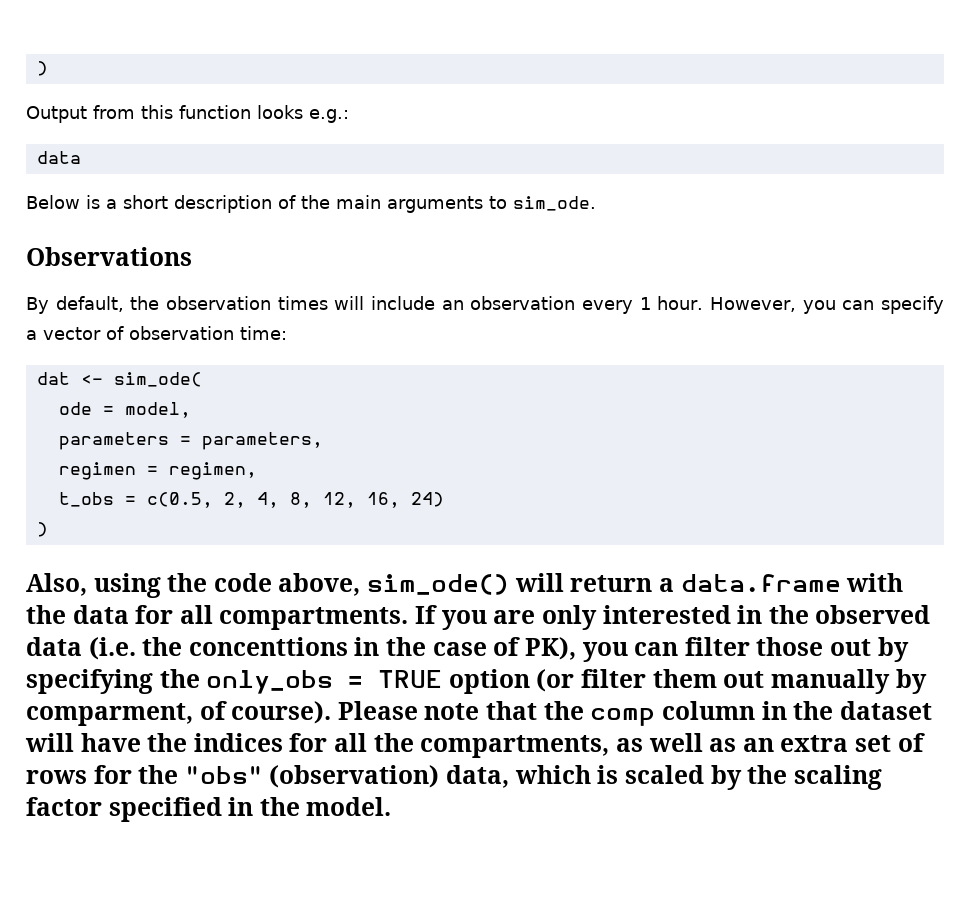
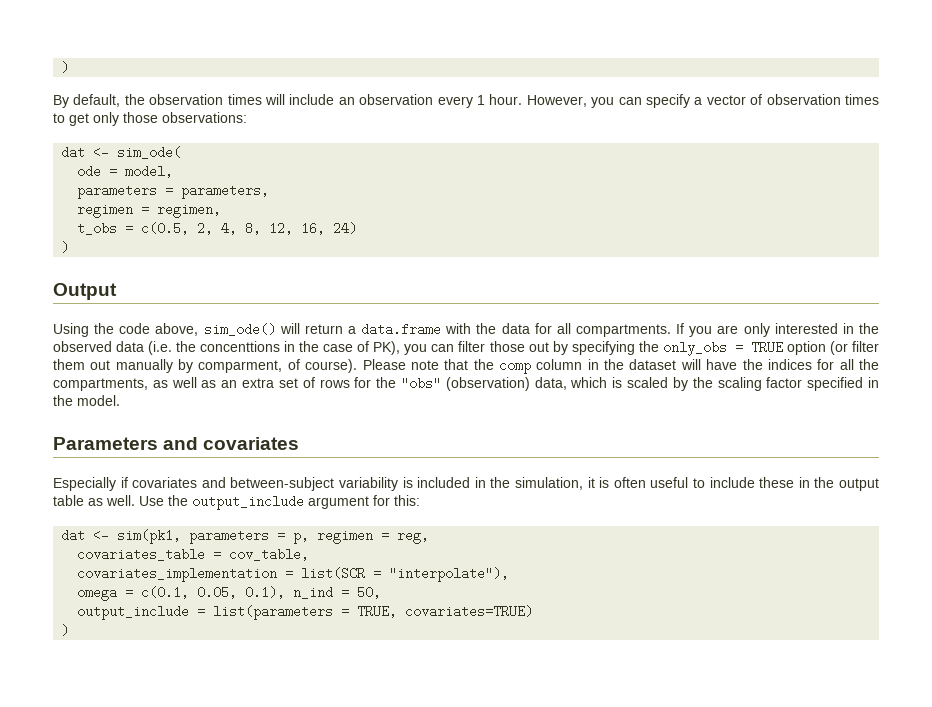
[36,61,48,76] [26,105,349,123] [36,151,81,164] [26,195,596,213] [26,247,192,266] ) // Output from this function looks e.g.: // data // Below is a short description of the main arguments to sim_ode. // Observations -> [61,61,70,74] )
[240,326,287,340] time: -> [844,94,879,105] [53,112,247,126] times to get only those observations:
[26,573,161,598] Also, using -> [53,283,117,300] [53,323,89,337] Output // Using
(392, 806) none -> [53,437,300,450] [53,477,880,491] [53,495,420,510] [61,529,430,544] [77,548,310,561] [77,567,510,582] [77,586,382,601] [77,605,534,620] [61,624,70,637] // Parameters and covariates // Especially if covariates and between-subject variability is included in the simulation, it is often useful to include these in the output table as well. Use the output_include argument for this: // dat <- sim(pk1, parameters = p, regimen = reg, // covariates_table = cov_table, // covariates_implementation = list(SCR = "interpolate"), // omega = c(0.1, 0.05, 0.1), n_ind = 50, // output_include = list(parameters = TRUE, covariates=TRUE) // )

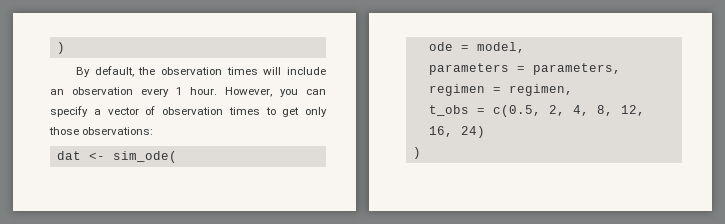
[53,283,117,300] [53,323,879,337] [53,341,879,356] [53,359,880,374] [53,377,880,391] [53,395,120,406] [53,437,300,450] [53,477,880,491] [53,495,420,510] [61,529,430,544] [77,548,310,561] [77,567,510,582] [77,586,382,601] [77,605,534,620] [61,624,70,637] // Output // Using the code above, sim_ode() will return a data.frame with the data for all compartments. If you are only interested in the observed data (i.e. the concenttions in the case of PK), you can filter those out by specifying the only_obs = TRUE option (or filter them out manually by comparment, of course). Please note that the comp column in the dataset will have the indices for all the compartments, as well as an extra set of rows for the "obs" (observation) data, which is scaled by the scaling factor specified in the model. // Parameters and covariates // Especially if covariates and between-subject variability is included in the simulation, it is often useful to include these in the output table as well. Use the output_include argument for this: // dat <- sim(pk1, parameters = p, regimen = reg, // covariates_table = cov_table, // covariates_implementation = list(SCR = "interpolate"), // omega = c(0.1, 0.05, 0.1), n_ind = 50, // output_include = list(parameters = TRUE, covariates=TRUE) // ) -> (421, 153) none

